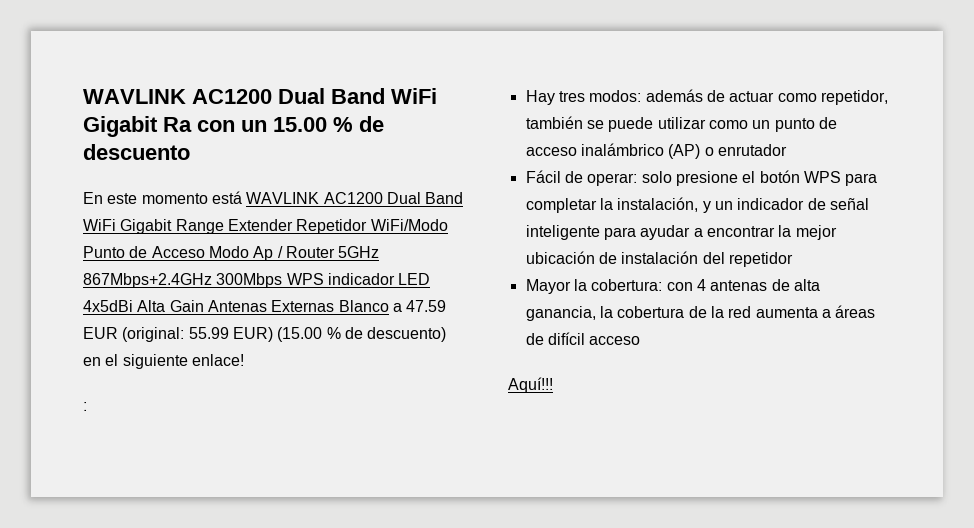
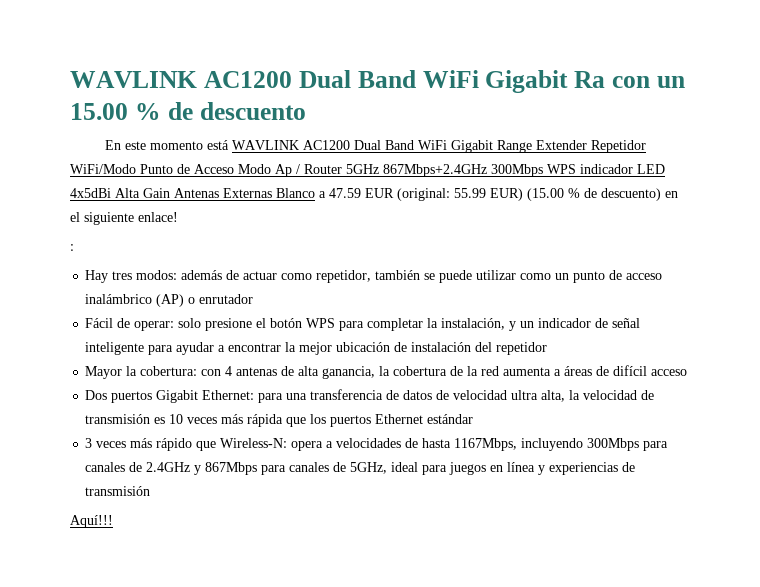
(641, 340) none -> [85,389,655,403] [85,414,474,427] [85,438,669,451] [85,462,636,475] [85,486,151,496] // Dos puertos Gigabit Ethernet: para una transferencia de datos de velocidad ultra alta, la velocidad de transmisión es 10 veces más rápida que los puertos Ethernet estándar // 3 veces más rápido que Wireless-N: opera a velocidades de hasta 1167Mbps, incluyendo 300Mbps para canales de 2.4GHz y 867Mbps para canales de 5GHz, ideal para juegos en línea y experiencias de transmisión

